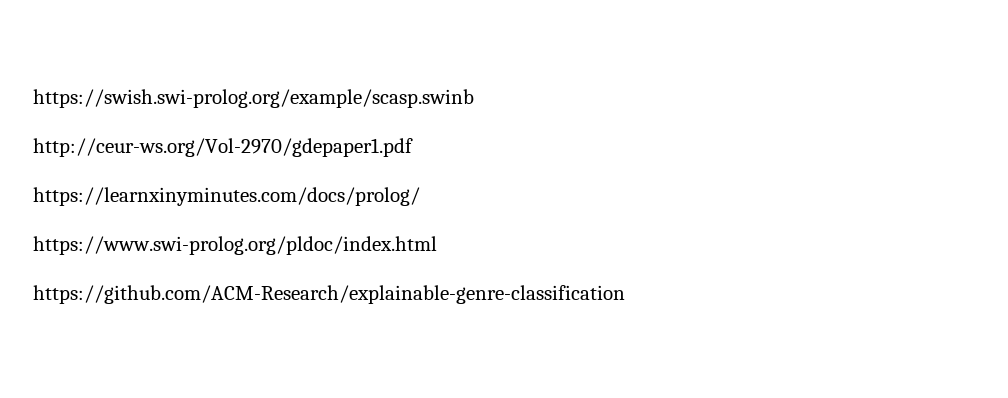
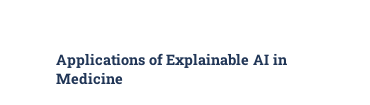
[33,89,474,108] [33,138,413,157] [33,187,420,206] [33,236,437,255] [33,285,625,304] https://swish.swi-prolog.org/example/scasp.swinb // http://ceur-ws.org/Vol-2970/gdepaper1.pdf // https://learnxinyminutes.com/docs/prolog/ // https://www.swi-prolog.org/pldoc/index.html // https://github.com/ACM-Research/explainable-genre-classification -> [56,53,287,68] [56,72,123,85] Applications of Explainable AI in Medicine

